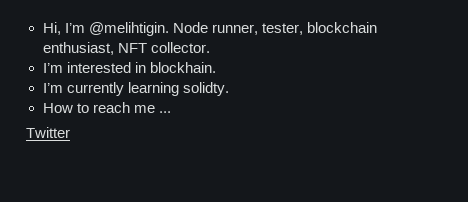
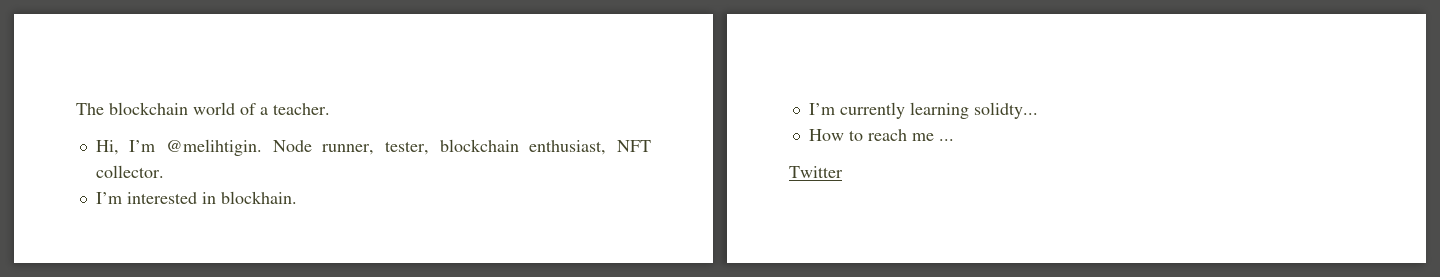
(42, 28) none -> [76,102,330,115] The blockchain world of a teacher. //
[182,82,229,96] solidty. -> [973,102,1038,119] solidty...

